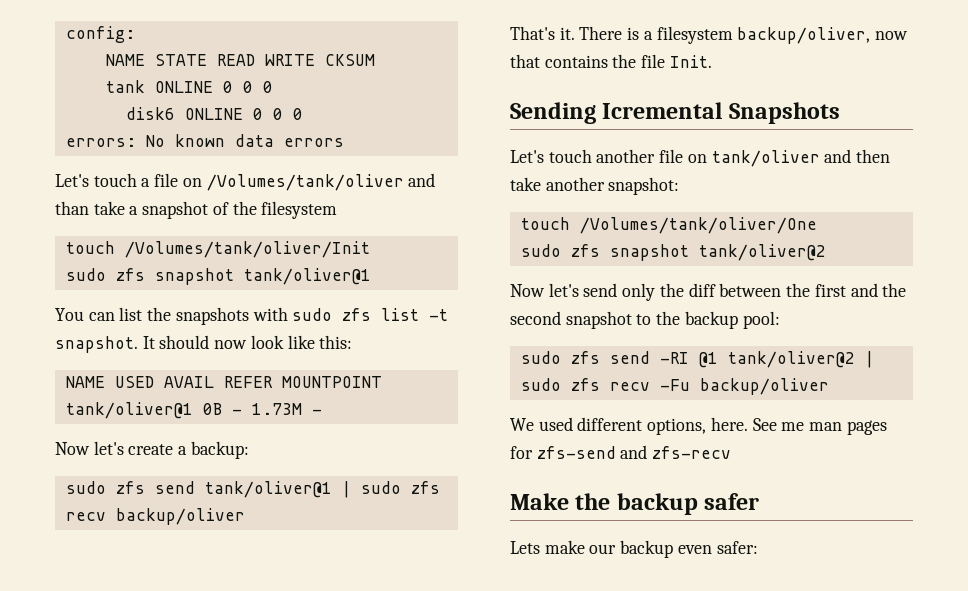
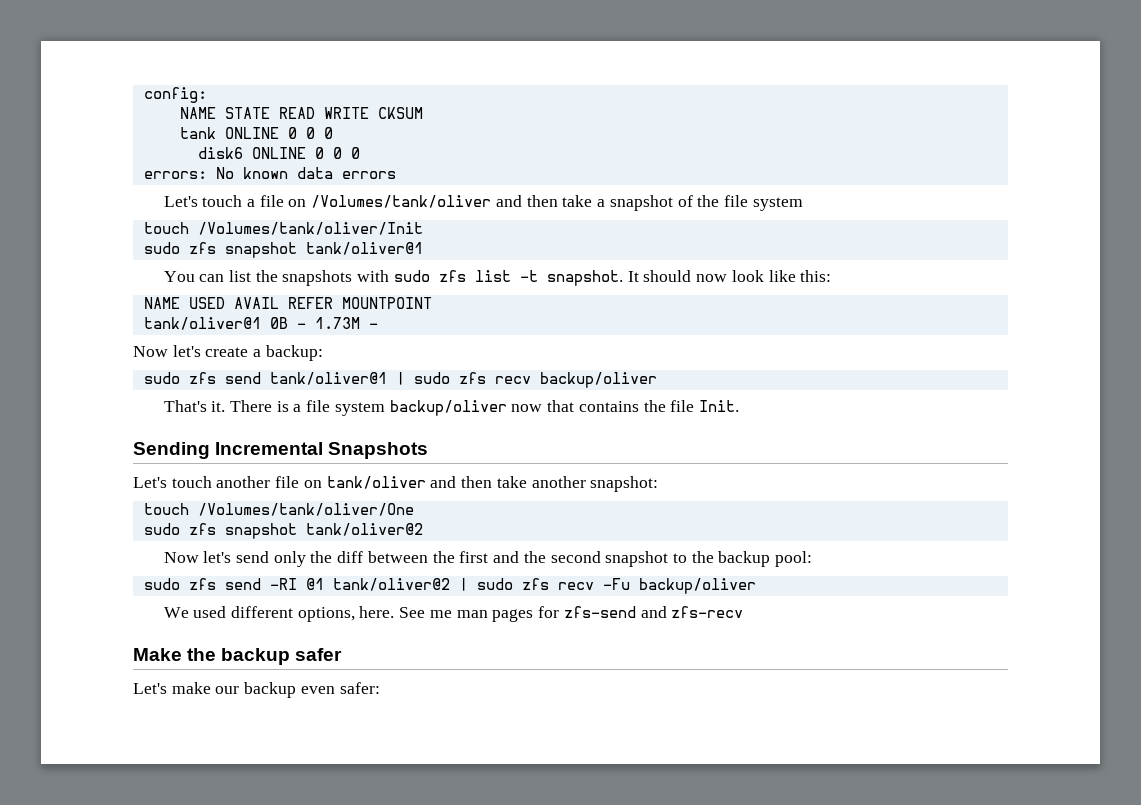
[55,201,89,215] than -> [526,195,558,207] then
[261,201,338,219] filesystem -> [724,195,803,211] file system
[656,26,871,44] filesystem backup/oliver, -> [306,400,507,416] file system backup/oliver
[602,102,723,119] Icremental -> [215,442,324,455] Incremental
[510,541,540,554] Lets -> [133,683,167,694] Let's

